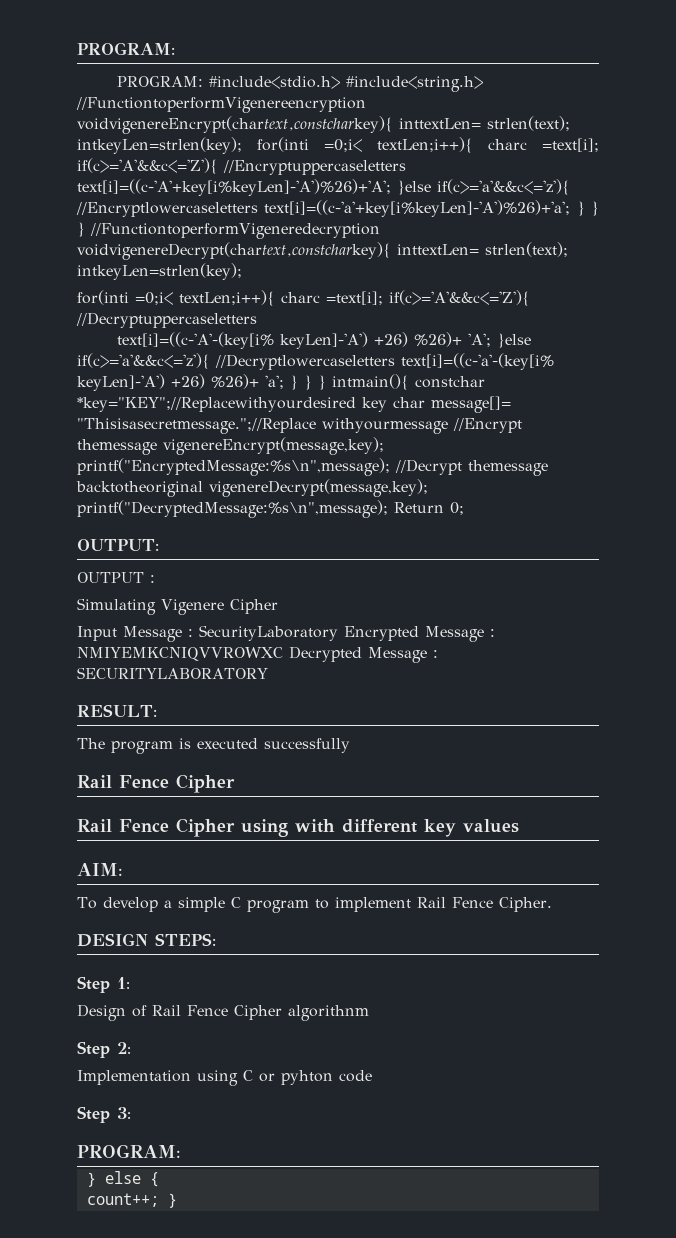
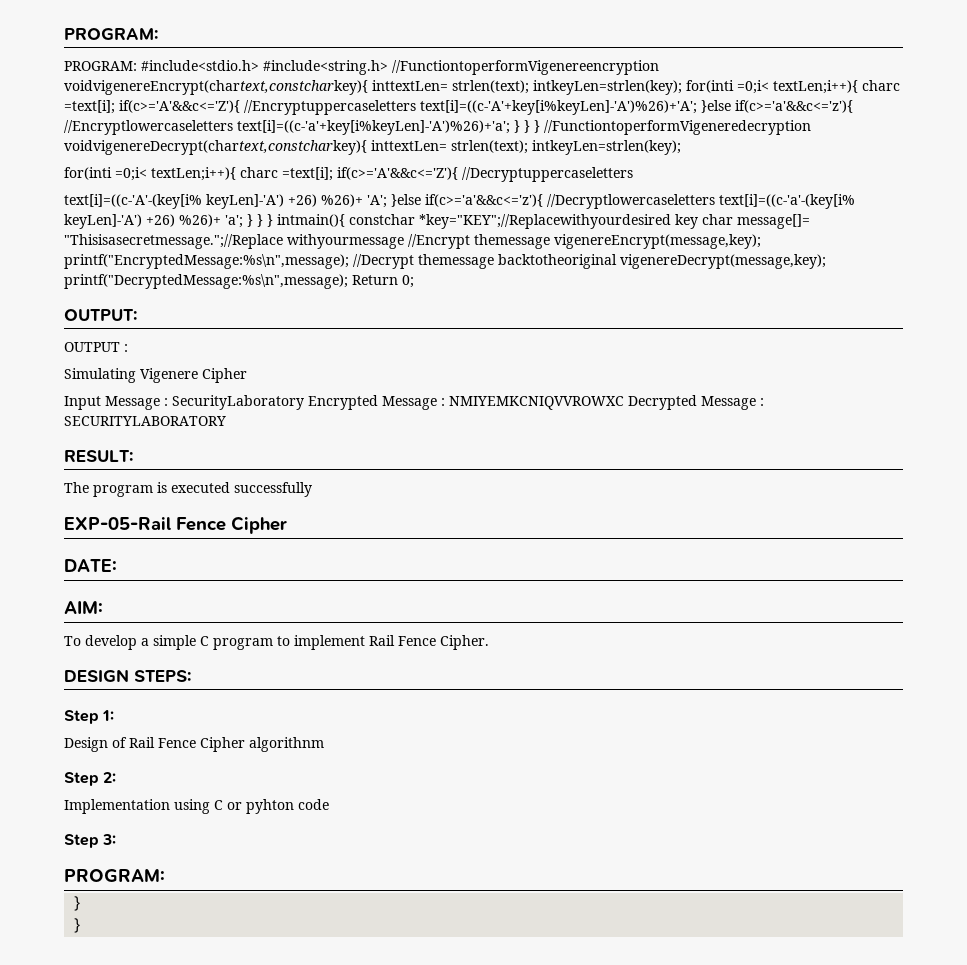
[77,775,112,788] Rail -> [64,517,171,530] EXP-05-Rail
[77,818,519,837] Rail Fence Cipher using with different key values -> [64,559,117,572] DATE:
[104,1171,159,1187] [86,1193,159,1207] else { // count++; -> (83, 903) //

